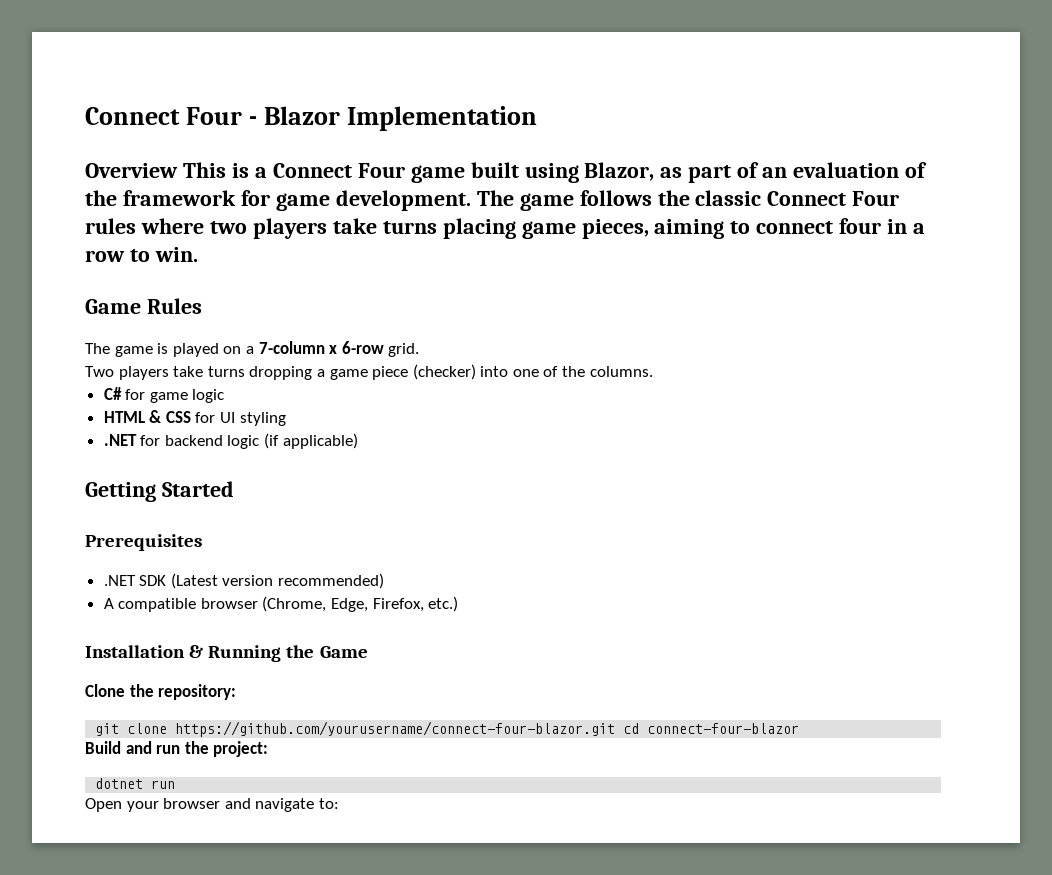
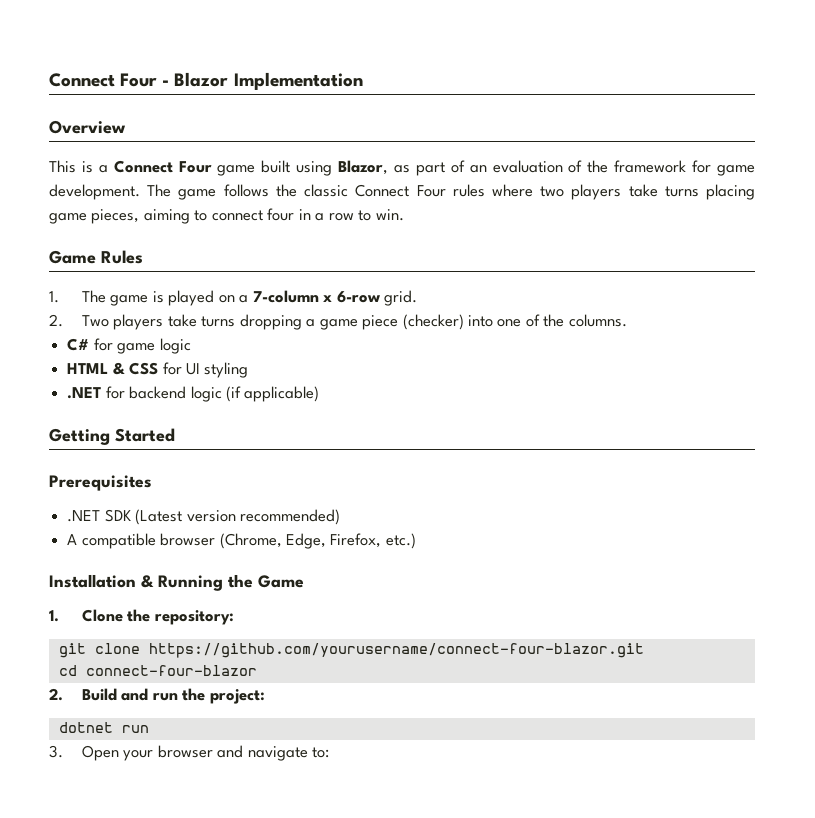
(178, 170) none -> (126, 127) //
(202, 306) none -> [49,291,59,303] 1.
(420, 350) none -> [49,314,63,327] 2.
(368, 652) none -> [49,610,59,622] 1.
(616, 729) none -> (644, 650) //
(800, 728) none -> [49,688,63,701] 2.
(176, 784) none -> [49,745,63,758] 3.

